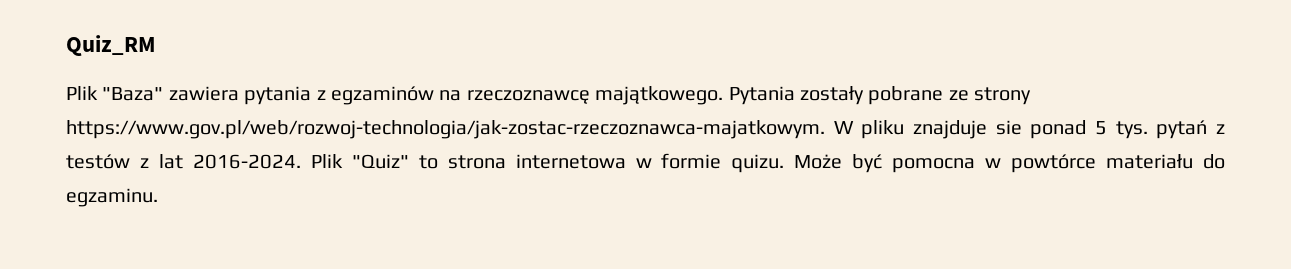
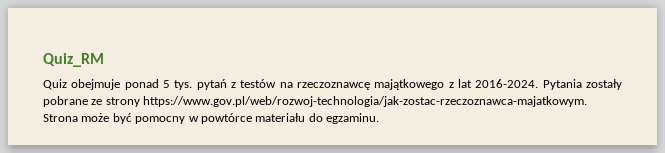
[66,86,724,105] Plik "Baza" zawiera pytania z egzaminów na rzeczoznawcę majątkowego. -> [43,79,539,90] Quiz obejmuje ponad 5 tys. pytań z testów na rzeczoznawcę majątkowego z lat 2016-2024.
[833,120,1225,139] [66,153,976,173] W pliku znajduje sie ponad 5 tys. pytań z testów z lat 2016-2024. Plik "Quiz" to strona internetowa w formie quizu. Może być pomocna -> [43,113,186,124] Strona może być pomocny

